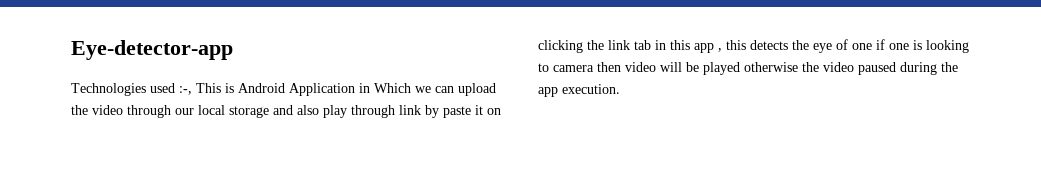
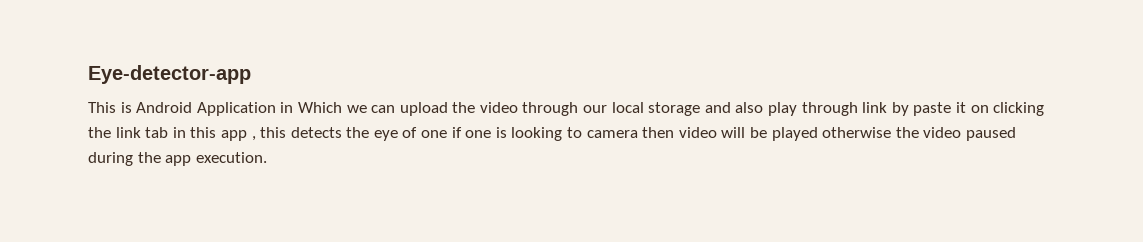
[71,83,192,96] Technologies used :-, -> (251, 74) none

